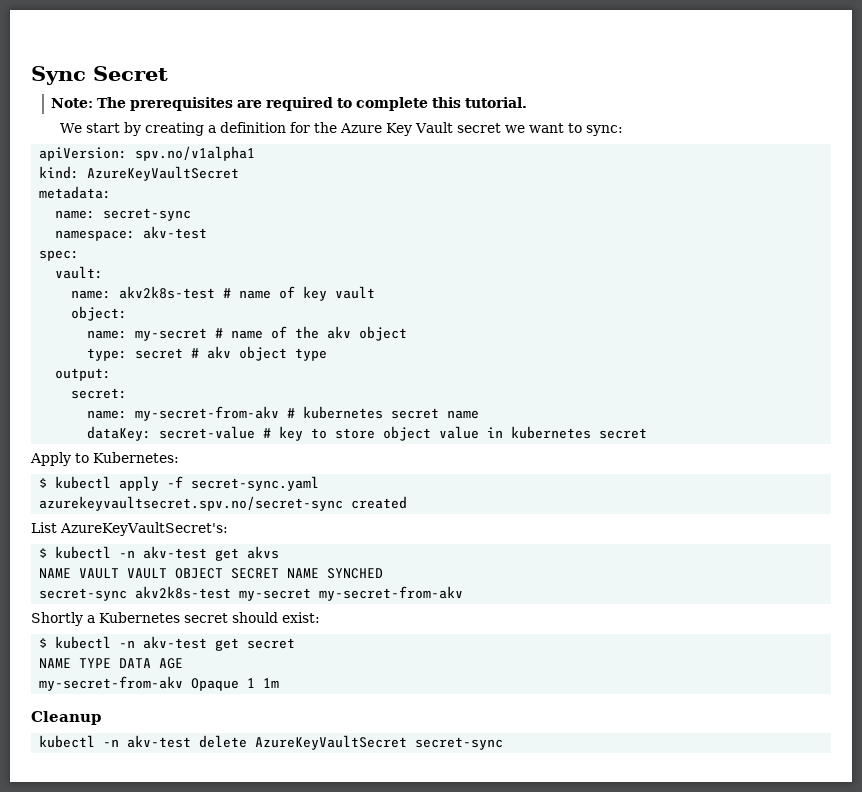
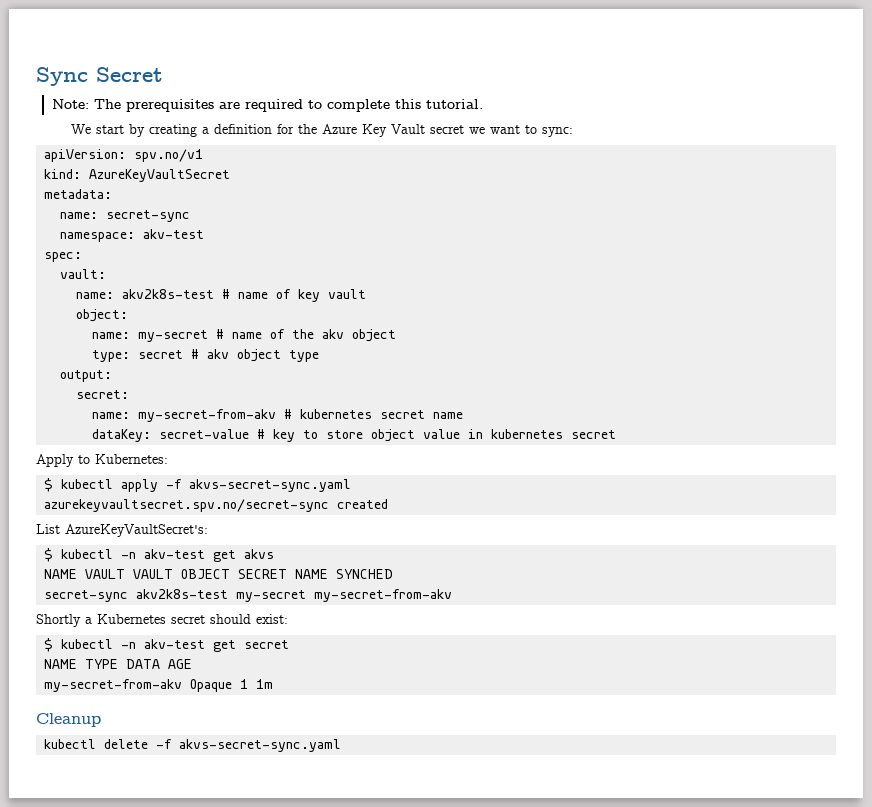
[135,146,256,161] spv.no/v1alpha1 -> [134,149,204,162] spv.no/v1
[191,476,320,491] secret-sync.yaml -> [189,479,352,492] akvs-secret-sync.yaml
[103,735,504,750] -n akv-test delete AzureKeyVaultSecret secret-sync -> [104,739,342,752] delete -f akvs-secret-sync.yaml

